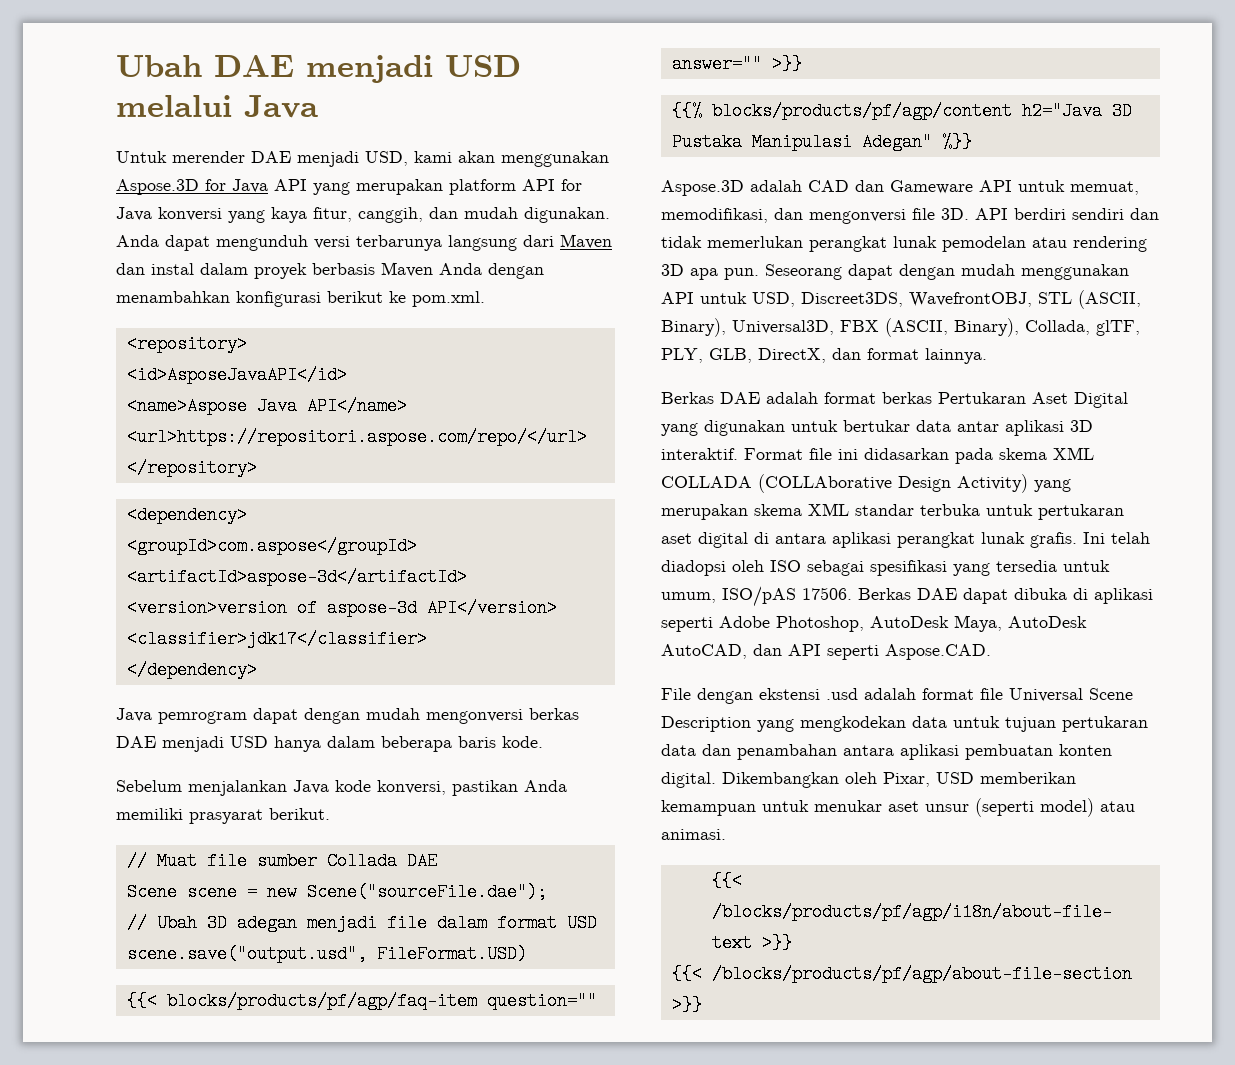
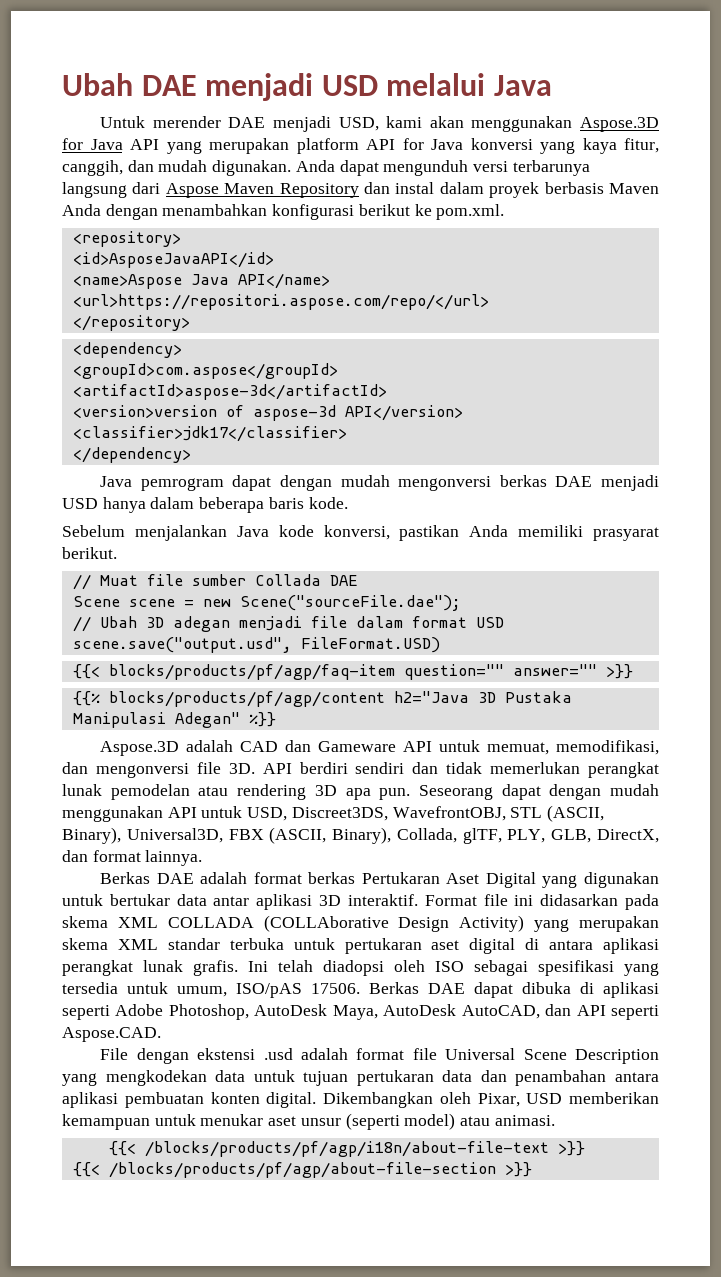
[560,234,612,249] Maven -> [165,183,359,198] Aspose Maven Repository

